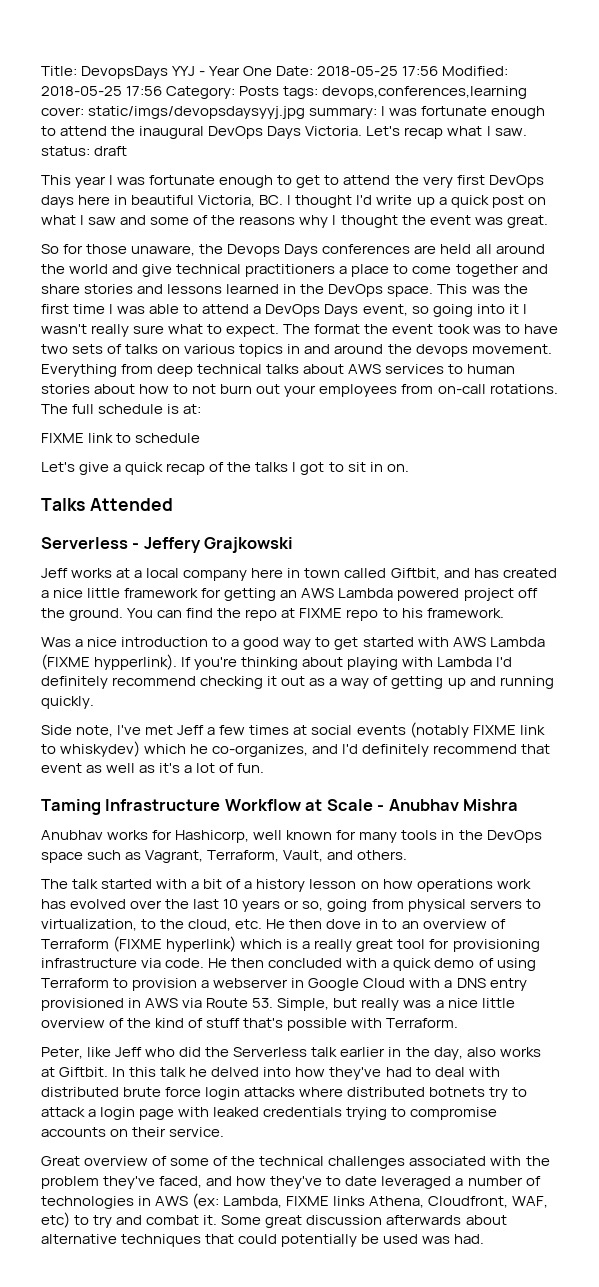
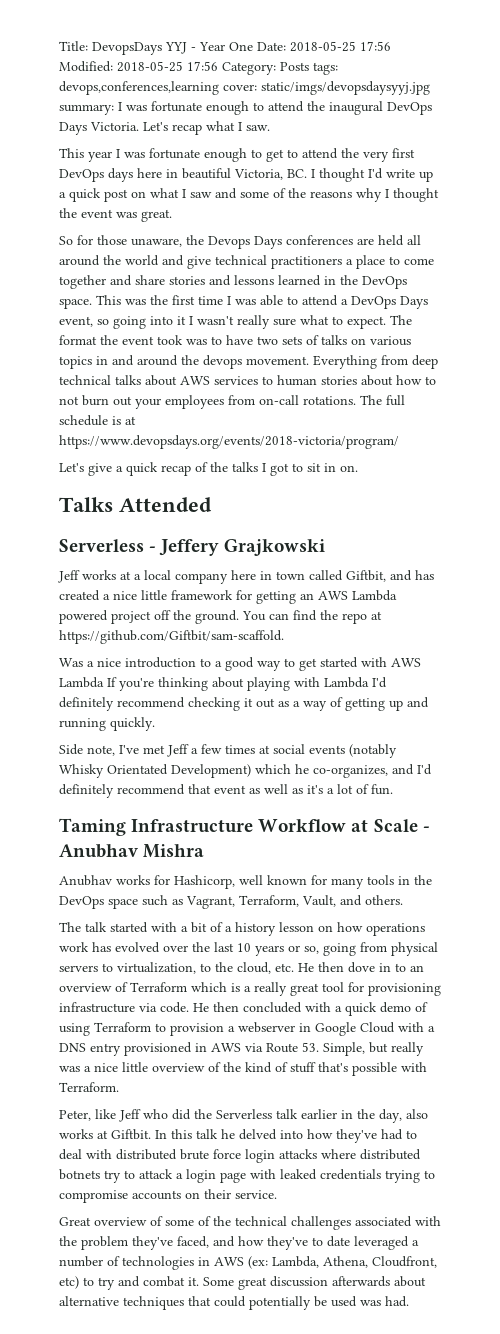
[41,146,128,156] status: draft -> (270, 128) none
[183,404,202,414] [41,433,201,443] at: // FIXME link to schedule -> [125,416,136,425] [59,435,399,449] at https://www.devopsdays.org/events/2018-victoria/program/
[299,608,504,621] FIXME repo to his framework. -> [59,630,284,644] https://github.com/Giftbit/sam-scaffold.
[41,654,178,670] (FIXME hypperlink). -> (104, 682) none
[472,725,545,735] [41,741,141,757] FIXME link to whiskydev) -> [59,764,251,778] Whisky Orientated Development)
[113,936,237,952] (FIXME hyperlink) -> (187, 987) none
[286,1196,366,1206] FIXME links -> (319, 1262) none
[512,1196,549,1208] WAF, -> (437, 1262) none

